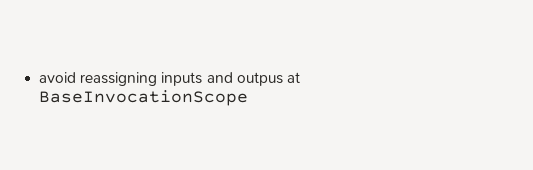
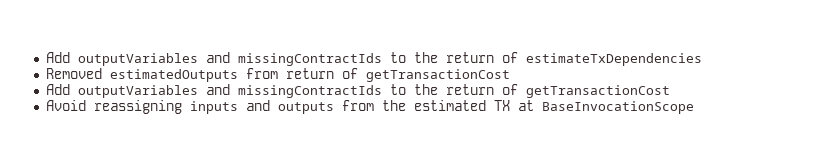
[39,72,283,86] avoid reassigning inputs and outpus -> [45,52,702,66] [45,68,510,82] [45,84,670,98] [45,100,510,114] Add outputVariables and missingContractIds to the return of estimateTxDependencies // Removed estimatedOutputs from return of getTransactionCost // Add outputVariables and missingContractIds to the return of getTransactionCost // Avoid reassigning inputs and outputs from the estimated TX

